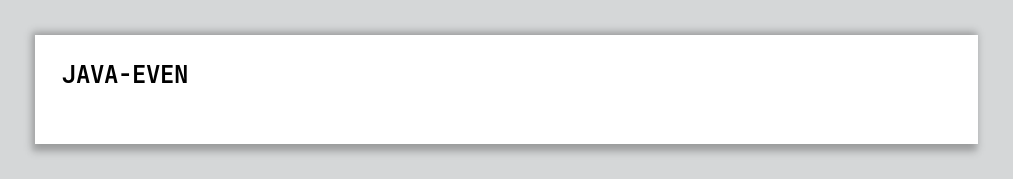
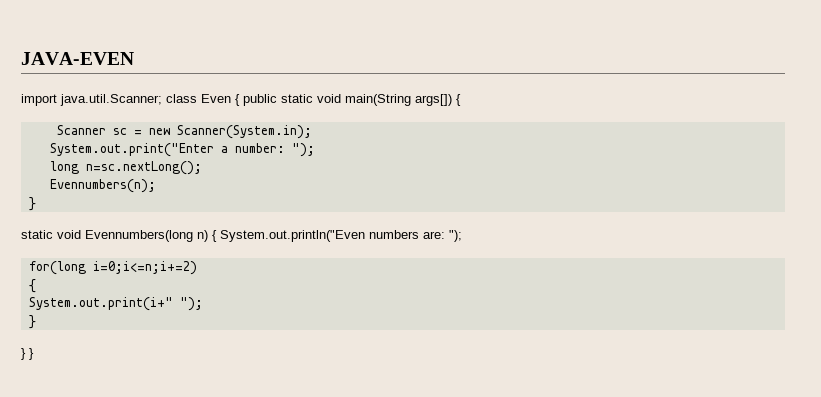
(188, 74) none -> [21,94,461,106] [56,125,312,139] [49,143,315,157] [49,161,202,175] [49,179,156,193] [28,197,36,211] [21,230,462,242] [28,261,197,275] [28,279,36,293] [28,297,203,311] [28,315,36,329] [21,348,34,360] // import java.util.Scanner; class Even { public static void main(String args[]) { // Scanner sc = new Scanner(System.in); // System.out.print("Enter a number: "); // long n=sc.nextLong(); // Evennumbers(n); // } // static void Evennumbers(long n) { System.out.println("Even numbers are: "); // for(long i=0;i<=n;i+=2) // { // System.out.print(i+" "); // } // } }

